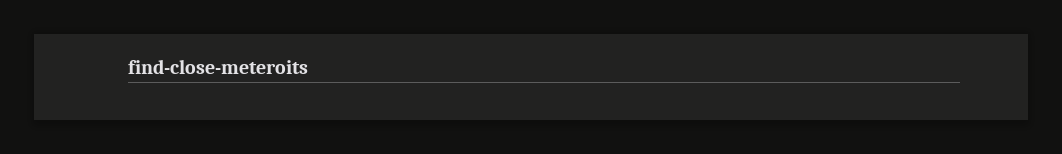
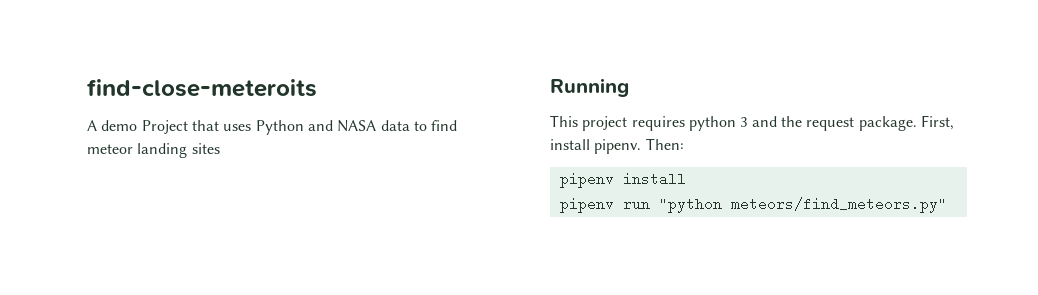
(308, 66) none -> [87,120,458,135] [87,143,220,158] [550,78,629,97] [550,115,954,131] [550,138,684,154] [559,172,686,188] [559,197,947,213] // A demo Project that uses Python and NASA data to find meteor landing sites // Running // This project requires python 3 and the request package. First, install pipenv. Then: // pipenv install // pipenv run "python meteors/find_meteors.py"

